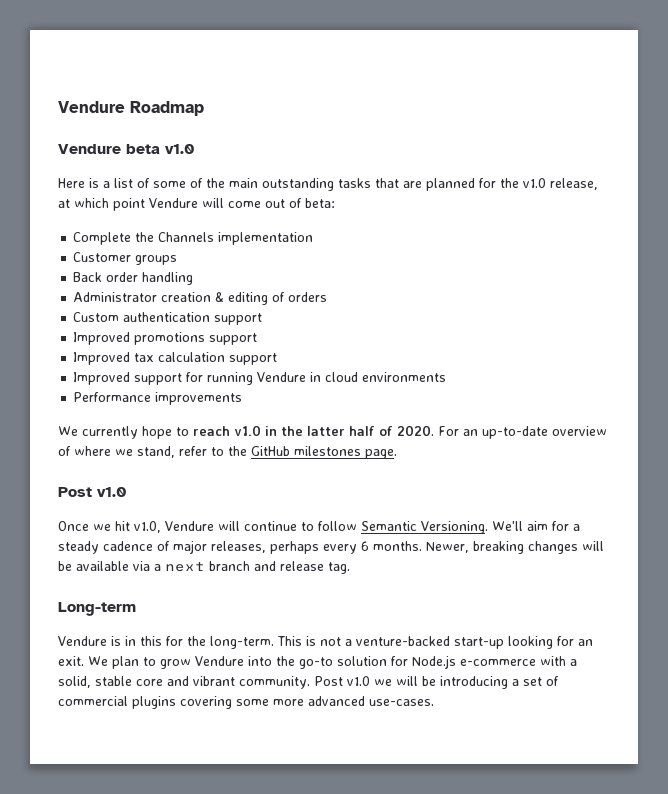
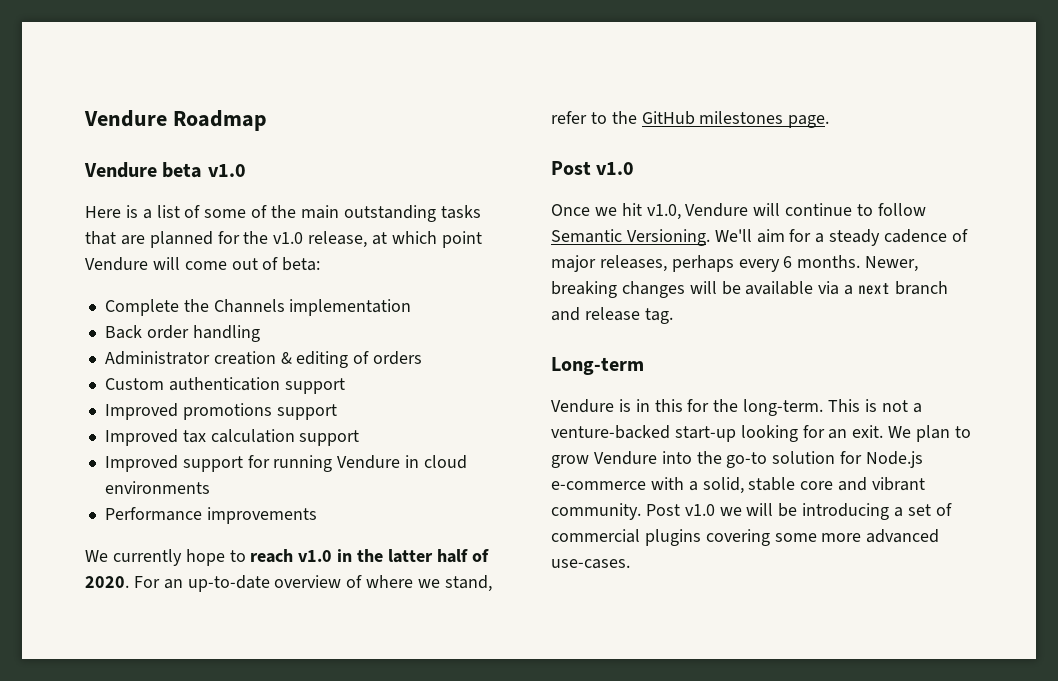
[73,252,178,265] // Customer groups -> (412, 307) none

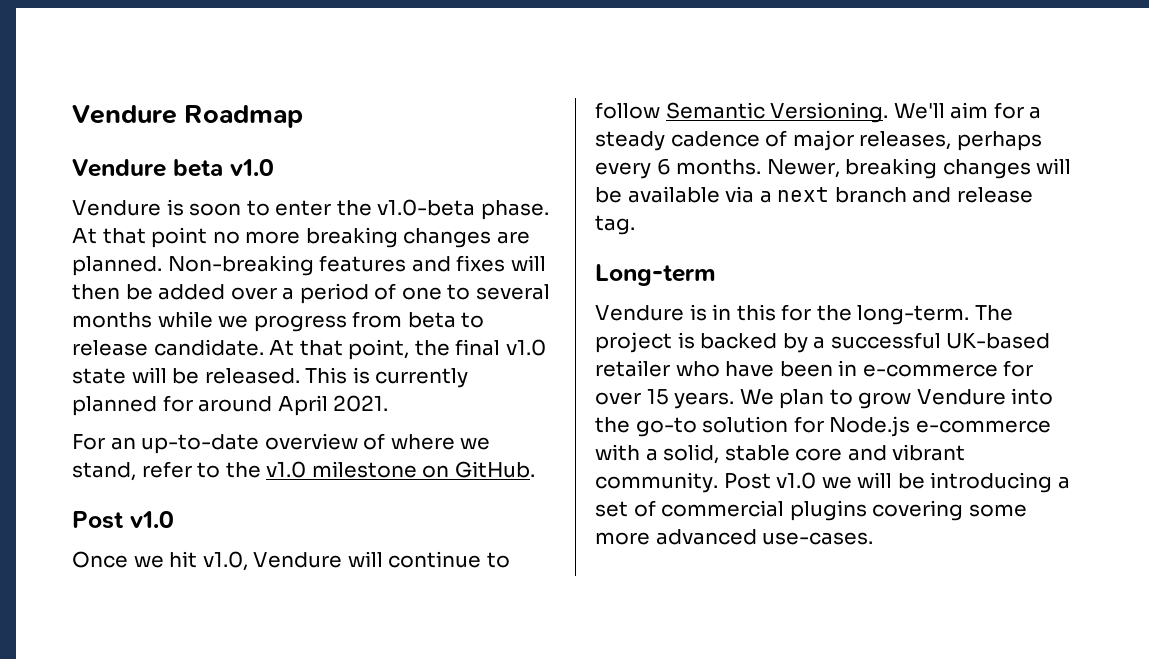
[85,205,481,222] [85,231,482,248] [85,257,321,271] [104,299,412,316] [104,325,260,342] [104,351,423,368] [104,377,345,394] [104,403,337,420] [104,429,360,446] [104,455,467,472] [104,481,210,494] [104,507,317,524] [85,549,489,566] [85,576,129,588] Here is a list of some of the main outstanding tasks that are planned for the v1.0 release, at which point Vendure will come out of beta: // Complete the Channels implementation // Back order handling // Administrator creation & editing of orders // Custom authentication support // Improved promotions support // Improved tax calculation support // Improved support for running Vendure in cloud environments // Performance improvements // We currently hope to reach v1.0 in the latter half of 2020. -> [72,199,549,220] [72,227,530,248] [72,255,546,276] [72,283,550,304] [72,311,485,332] [72,339,546,360] [72,367,469,388] [72,395,389,416] Vendure is soon to enter the v1.0-beta phase. At that point no more breaking changes are planned. Non-breaking features and fixes will then be added over a period of one to several months while we progress from beta to release candidate. At that point, the final v1.0 state will be released. This is currently planned for around April 2021. //
[641,111,830,128] GitHub milestones page. -> [266,461,535,478] v1.0 milestone on GitHub.
[828,399,922,413] [551,425,884,442] This is not a venture-backed start-up looking for an exit. -> [974,305,1013,321] [595,332,1051,353] [595,360,1034,377] [595,389,735,409] The project is backed by a successful UK-based retailer who have been in e-commerce for over 15 years.

